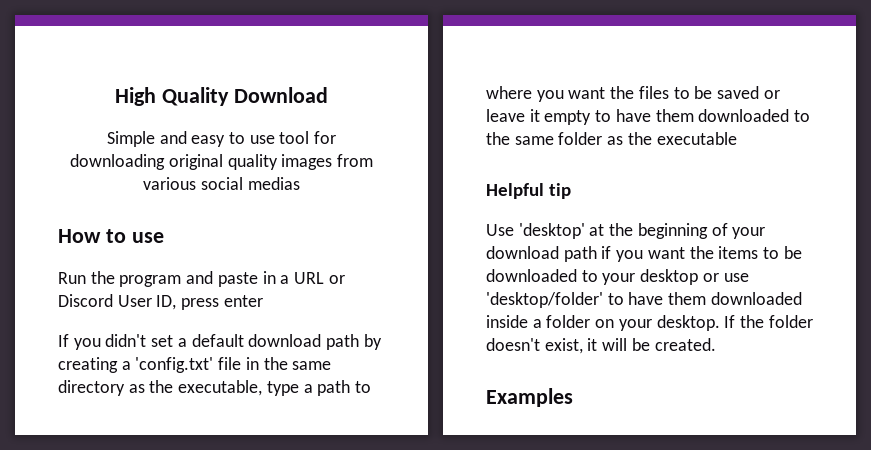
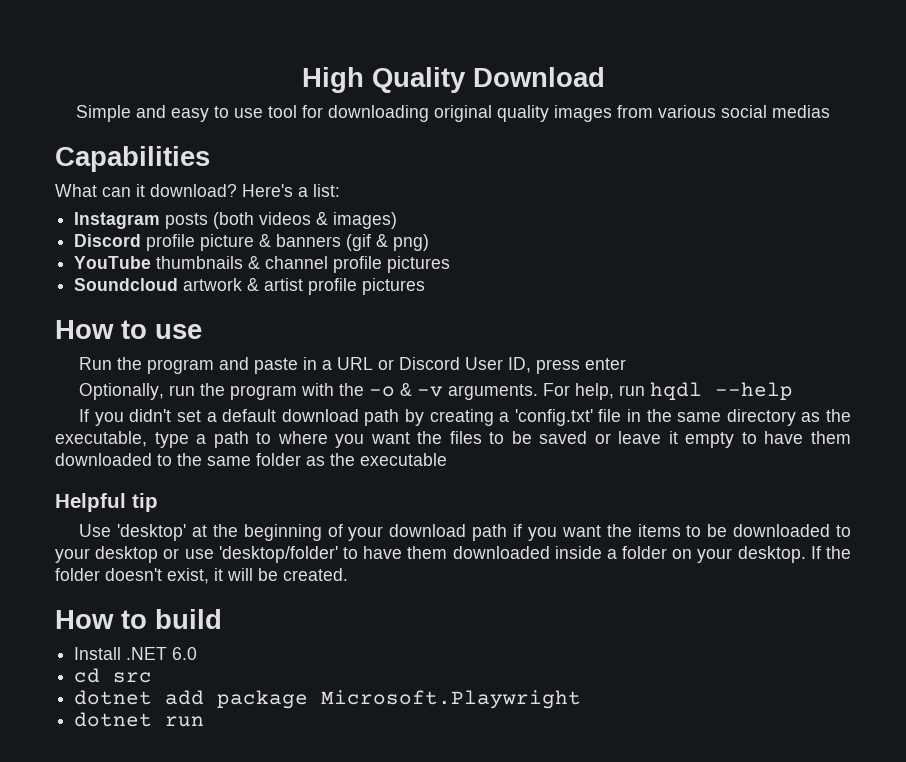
(300, 183) none -> [55,146,210,172] [55,184,340,197] [74,212,398,229] [74,234,430,251] [74,256,451,273] [74,278,426,295] // Capabilities // What can it download? Here's a list: // Instagram posts (both videos & images) // Discord profile picture & banners (gif & png) // YouTube thumbnails & channel profile pictures // Soundcloud artwork & artist profile pictures
(263, 301) none -> [79,382,794,400] // Optionally, run the program with the -o & -v arguments. For help, run hqdl --help
[486,388,573,407] Examples -> [55,609,222,629] [74,647,198,660] [74,668,153,683] [74,690,582,709] [74,712,205,727] How to build // Install .NET 6.0 // cd src // dotnet add package Microsoft.Playwright // dotnet run

